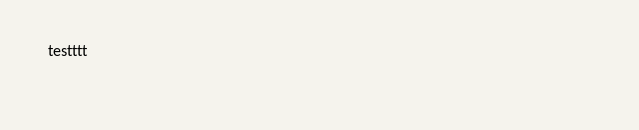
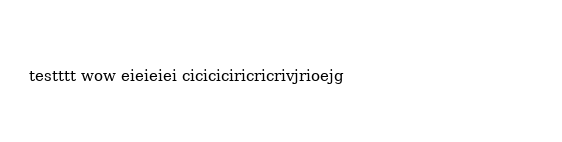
(88, 50) none -> [81,69,344,84] wow eieieiei ciciciciricricrivjrioejg

